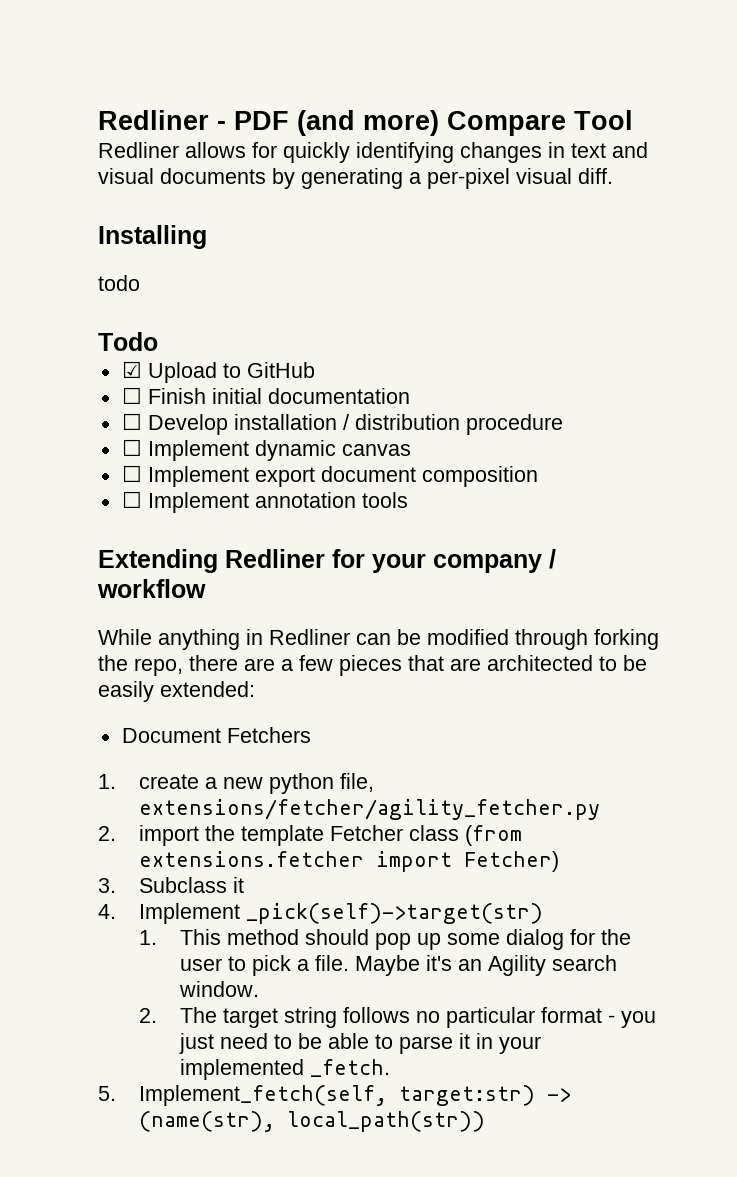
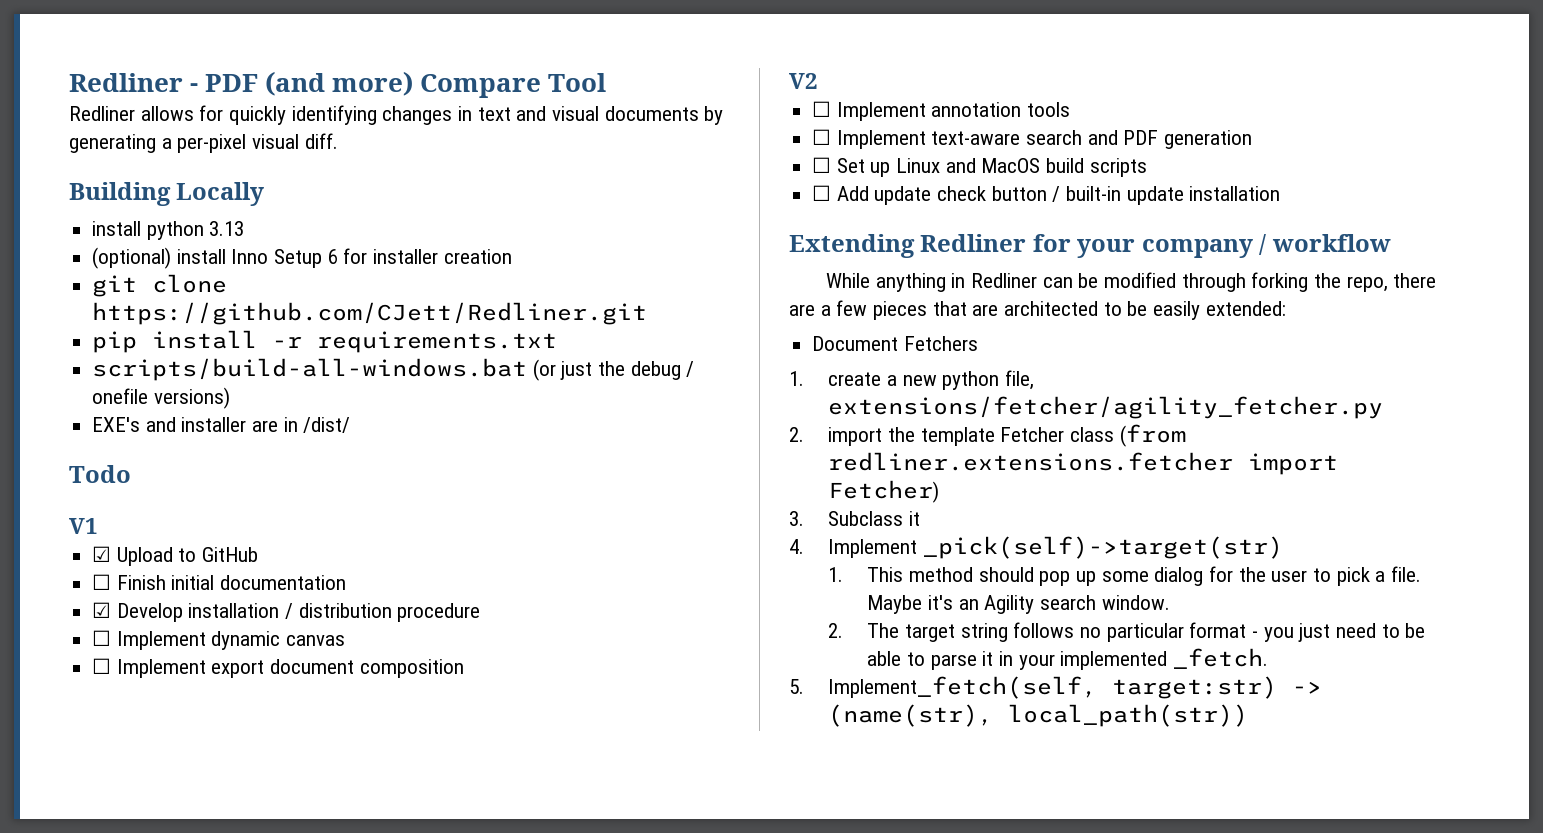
[98,225,207,249] [98,275,140,291] Installing // todo -> [69,182,265,206] [92,221,245,240] [92,247,512,269] [92,274,228,297] [92,302,648,325] [92,330,558,353] [92,358,695,381] [92,387,230,409] [92,417,351,433] Building Locally // install python 3.13 // (optional) install Inno Setup 6 for installer creation // git clone https://github.com/CJett/Redliner.git // pip install -r requirements.txt // scripts/build-all-windows.bat (or just the debug / onefile versions) // EXE's and installer are in /dist/
(158, 341) none -> [69,518,98,534] // V1
[121,413,142,430] ☐ -> [92,602,112,618] ☑
(538, 476) none -> [789,73,818,89] // V2
(408, 500) none -> [812,129,1253,149] [812,157,1147,177] [812,185,1281,205] // ☐ Implement text-aware search and PDF generation // ☐ Set up Linux and MacOS build scripts // ☐ Add update check button / built-in update installation
[138,851,364,867] extensions.fetcher -> [828,452,1234,471] redliner.extensions.fetcher

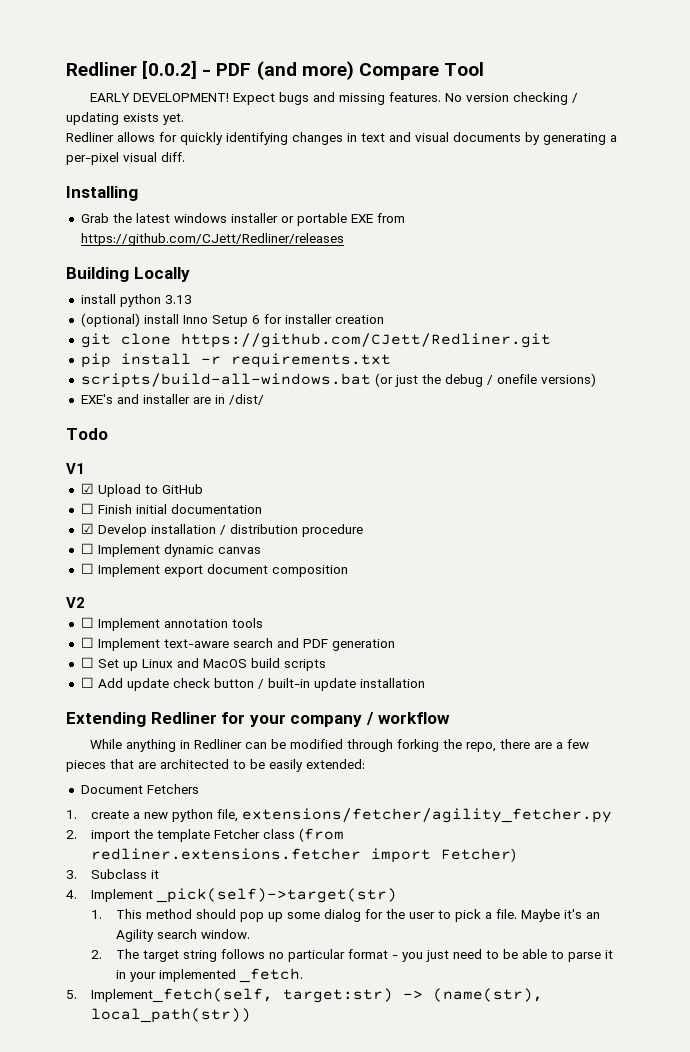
[69,73,183,92] Redliner -> [66,60,198,79] Redliner [0.0.2]
(607, 82) none -> [90,92,579,105] [66,112,184,125] // EARLY DEVELOPMENT! Expect bugs and missing features. No version checking / updating exists yet.
(338, 141) none -> [66,186,138,201] [80,213,405,226] [80,233,344,246] // Installing // Grab the latest windows installer or portable EXE from https://github.com/CJett/Redliner/releases

